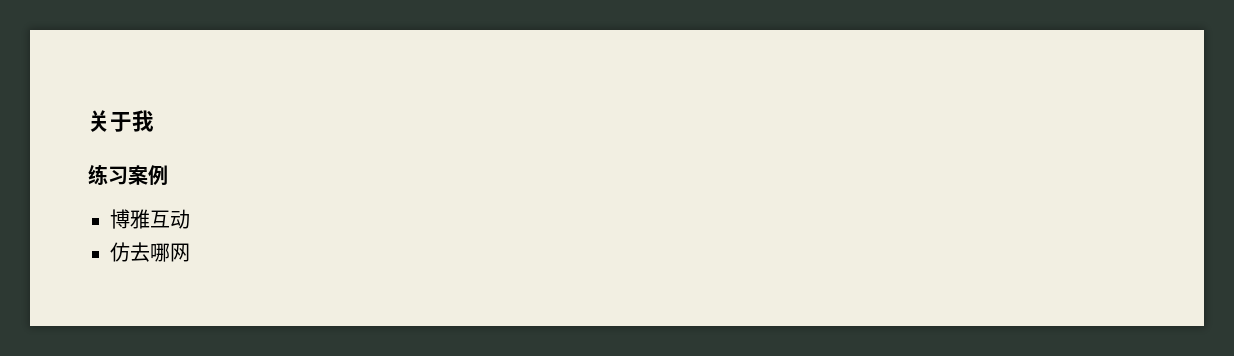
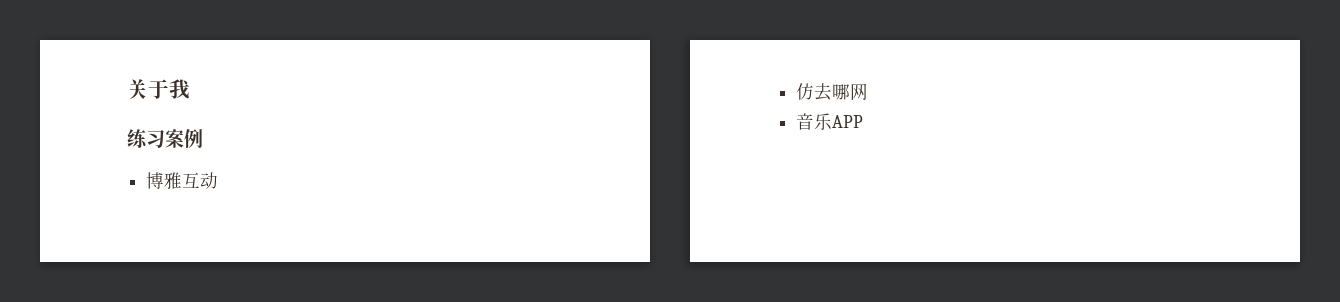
(190, 252) none -> [796,113,864,130] // 音乐APP

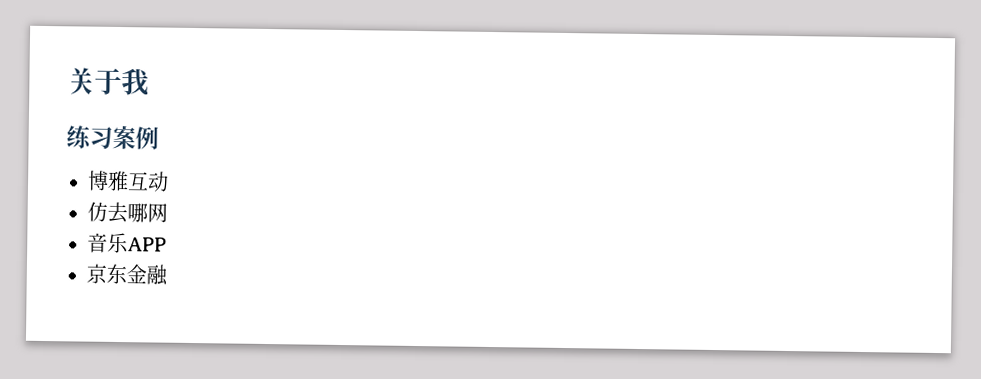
(864, 121) none -> [86,263,168,286] // 京东金融

